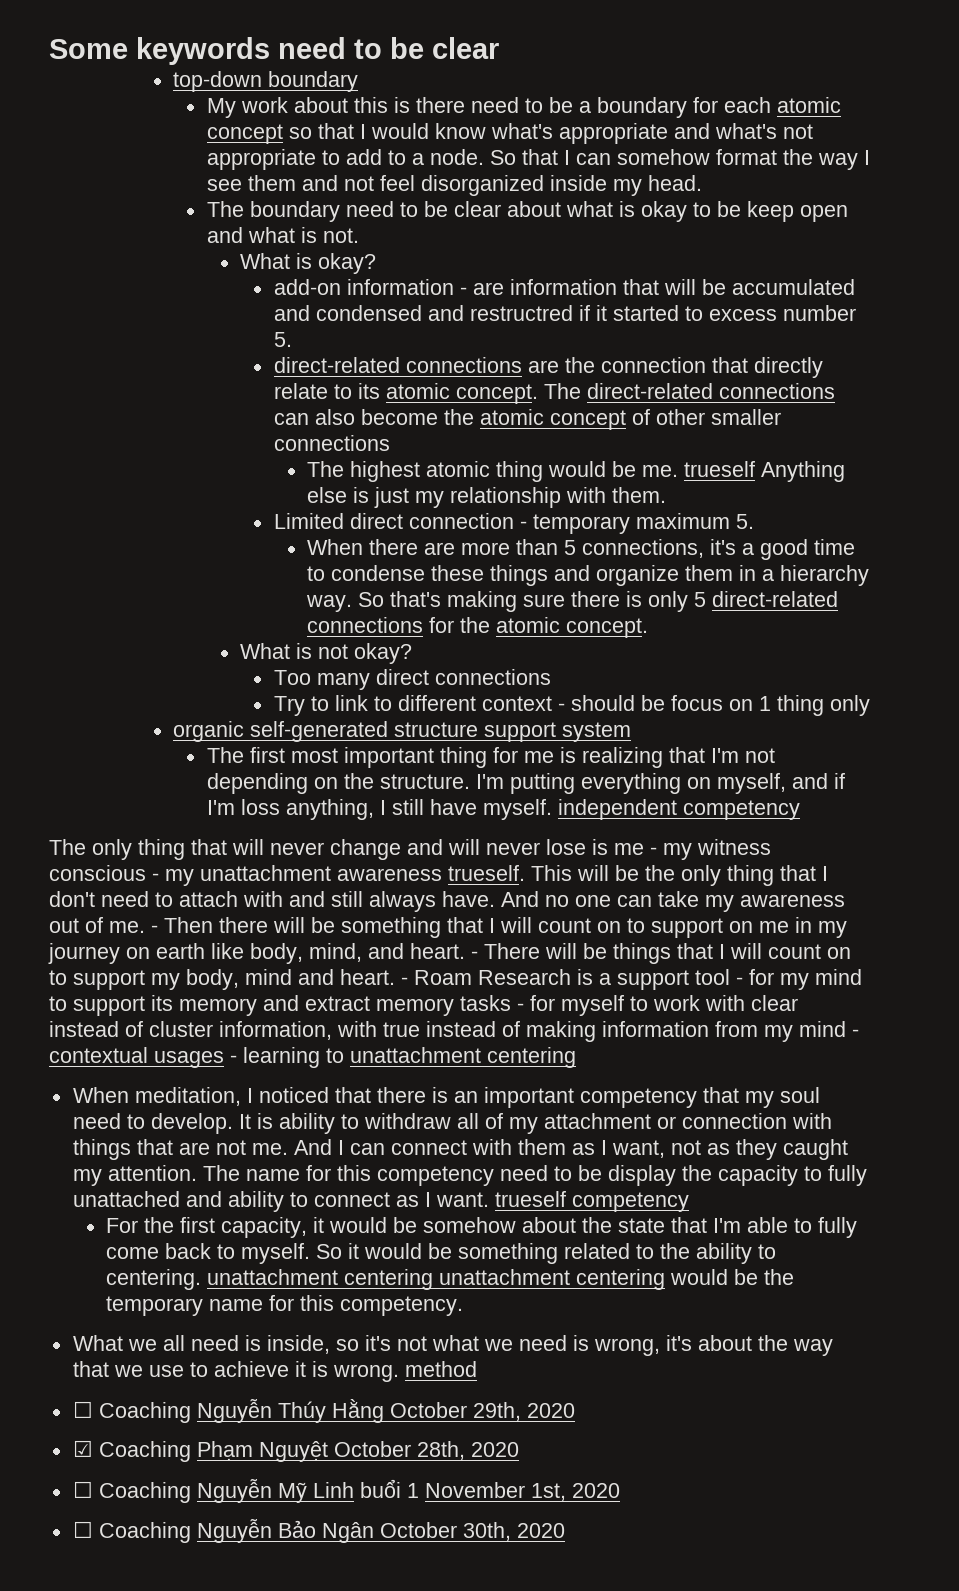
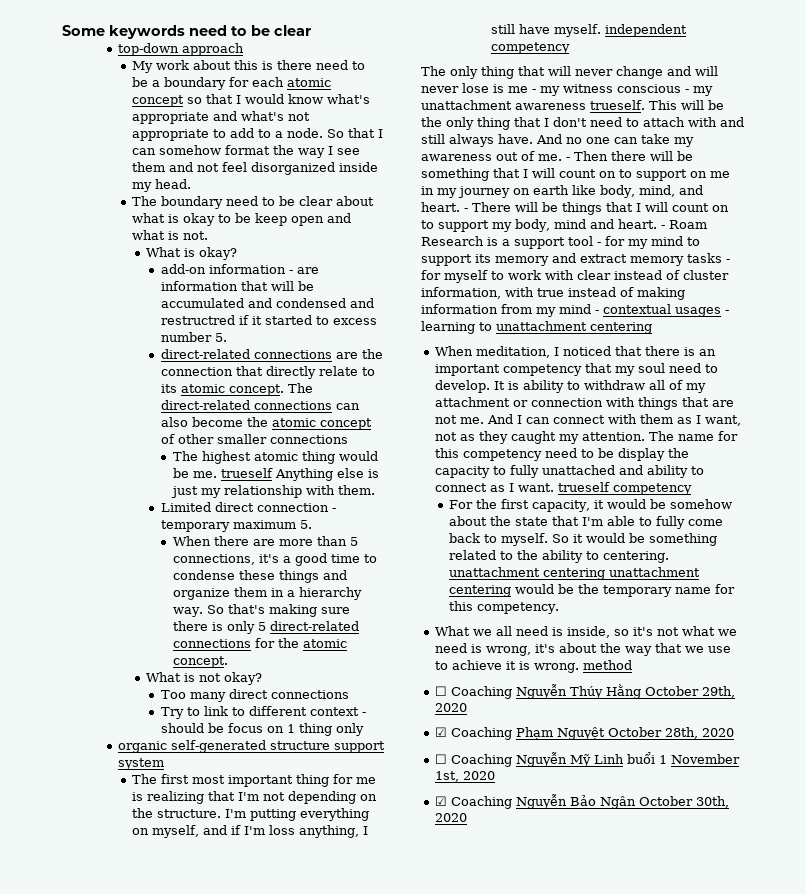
[268,71,359,92] boundary -> [182,43,245,56] approach
[72,1521,93,1538] ☐ -> [434,796,447,806] ☑

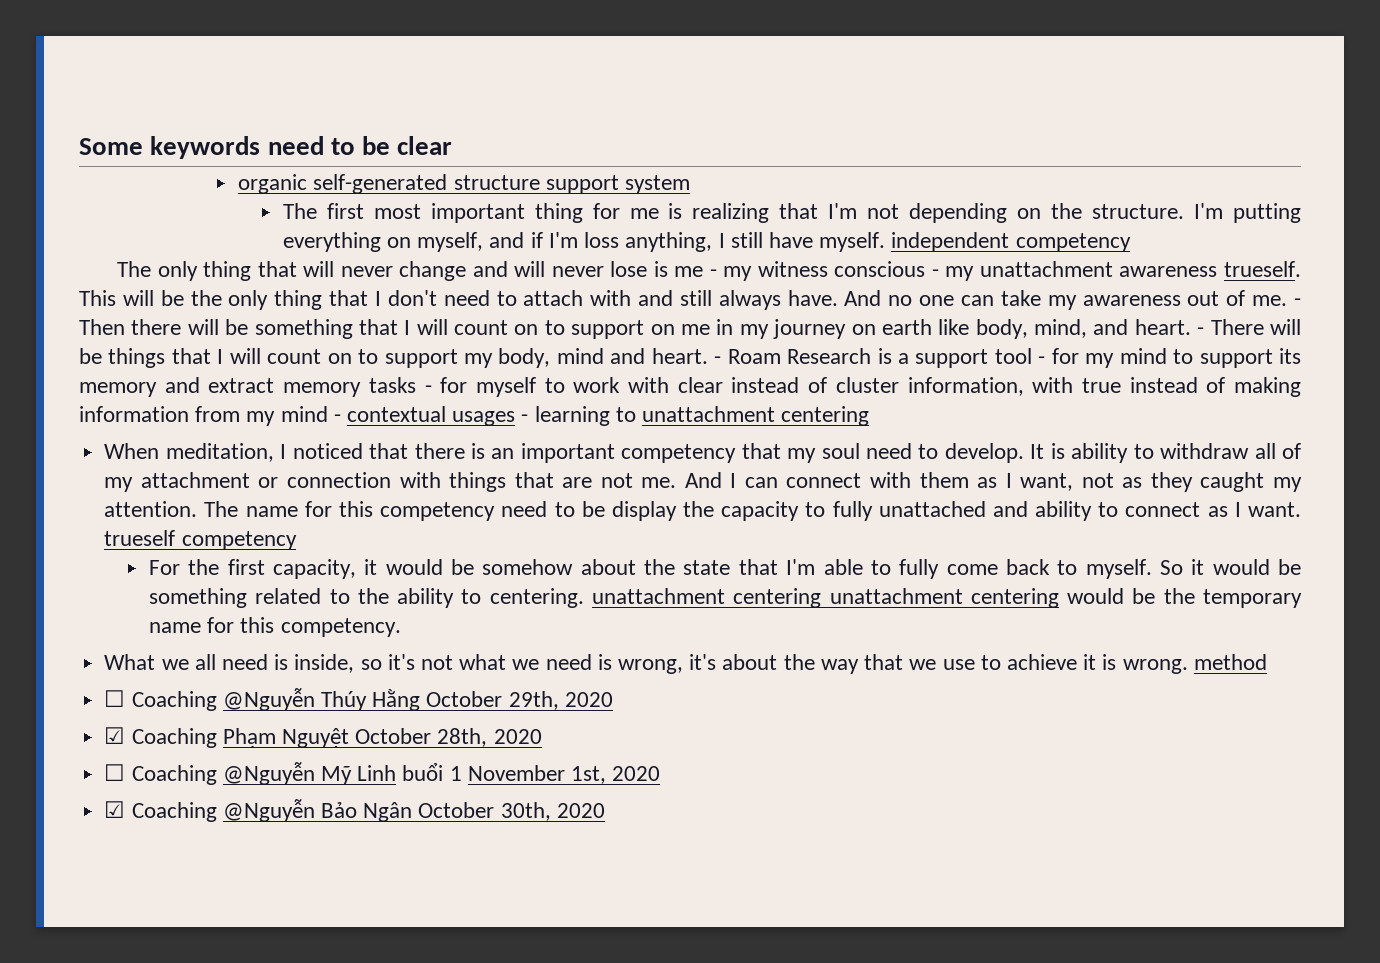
[118,43,245,56] [132,60,366,73] [132,77,332,90] [132,94,371,107] [132,111,311,124] [132,128,384,141] [132,145,361,158] [132,162,379,175] [132,179,192,192] [132,196,375,209] [132,213,352,226] [132,230,209,240] [146,247,238,260] [160,264,319,274] [160,281,314,291] [160,298,374,308] [160,315,377,325] [160,332,227,342] [160,349,383,359] [160,366,375,379] [160,383,313,396] [160,400,360,410] [160,417,372,430] [160,434,348,444] [172,451,378,464] [172,468,379,481] [170,485,375,498] [160,502,336,512] [160,520,312,532] [172,536,358,546] [172,553,377,566] [172,570,347,583] [172,587,362,600] [172,604,350,617] [172,621,359,634] [172,638,347,648] [172,656,228,668] [146,672,263,685] [160,689,349,702] [160,706,366,719] [160,723,364,736] // top-down approach // My work about this is there need to be a boundary for each atomic concept so that I would know what's appropriate and what's not appropriate to add to a node. So that I can somehow format the way I see them and not feel disorganized inside my head. // The boundary need to be clear about what is okay to be keep open and what is not. // What is okay? // add-on information - are information that will be accumulated and condensed and restructred if it started to excess number 5. // direct-related connections are the connection that directly relate to its atomic concept. The direct-related connections can also become the atomic concept of other smaller connections // The highest atomic thing would be me. trueself Anything else is just my relationship with them. // Limited direct connection - temporary maximum 5. // When there are more than 5 connections, it's a good time to condense these things and organize them in a hierarchy way. So that's making sure there is only 5 direct-related connections for the atomic concept. // What is not okay? // Too many direct connections // Try to link to different context - should be focus on 1 thing only -> (453, 145) none
[515,684,567,699] Nguyễn -> [222,688,315,711] @Nguyễn
[515,752,567,767] Nguyễn -> [222,762,315,785] @Nguyễn
[515,794,567,809] Nguyễn -> [222,799,315,822] @Nguyễn

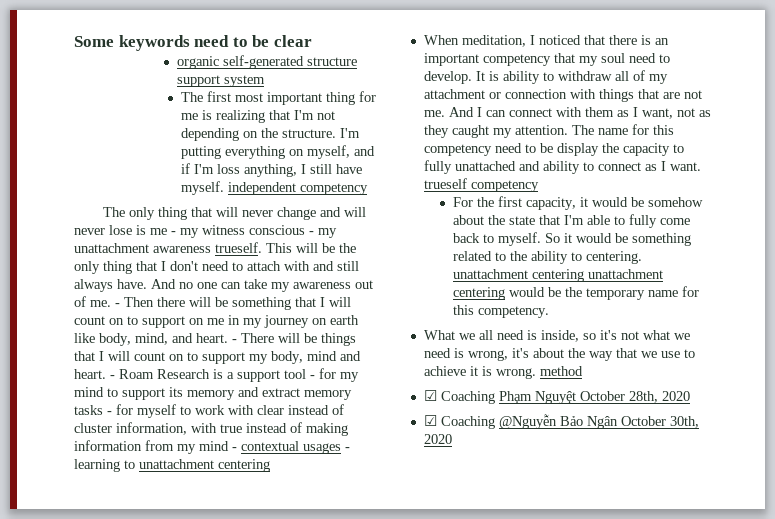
[104,688,613,711] // ☐ Coaching @Nguyễn Thúy Hằng October 29th, 2020 -> (583, 371) none
[104,762,661,785] // ☐ Coaching @Nguyễn Mỹ Linh buổi 1 November 1st, 2020 -> (690, 396) none

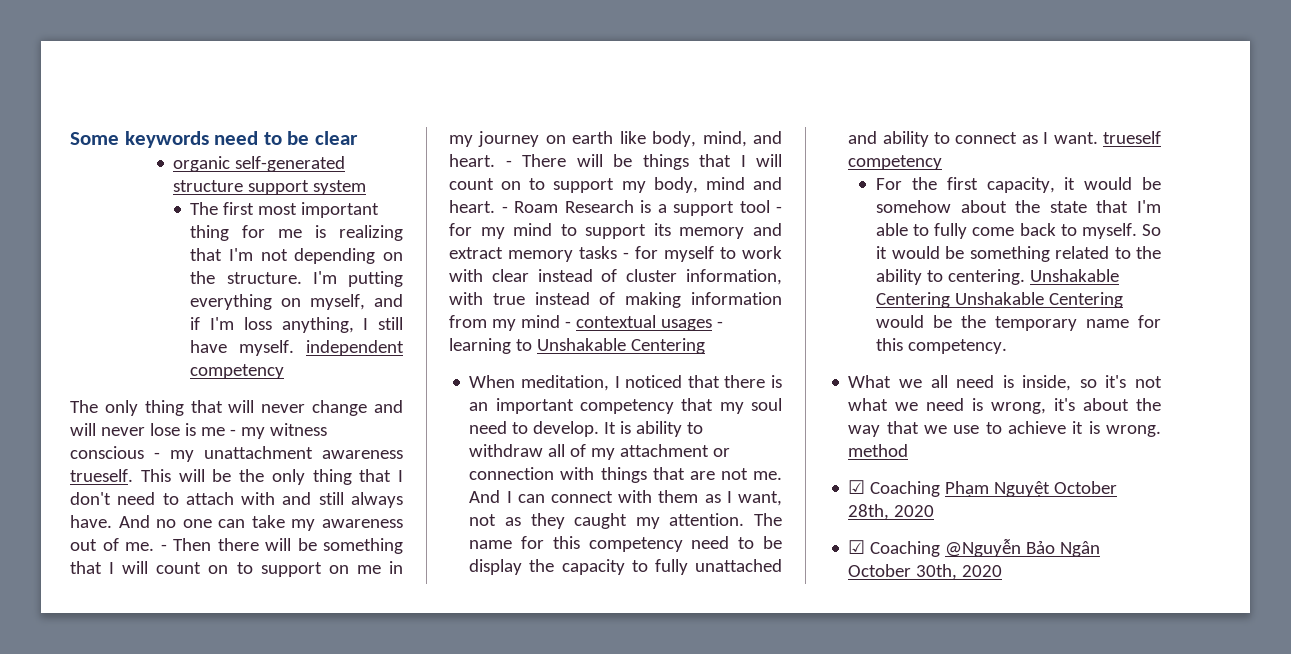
[139,459,270,472] unattachment centering -> [536,338,705,354] Unshakable Centering
[452,269,663,282] [452,287,505,300] unattachment centering unattachment centering -> [1030,269,1120,282] [876,292,1124,308] Unshakable Centering Unshakable Centering

